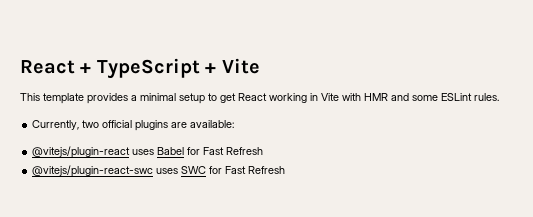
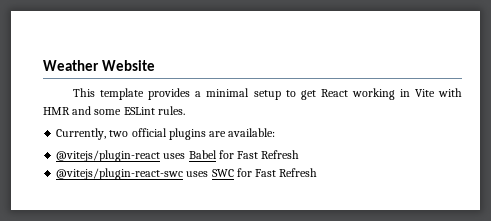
[20,58,260,79] React + TypeScript + Vite -> [43,60,155,71] Weather Website

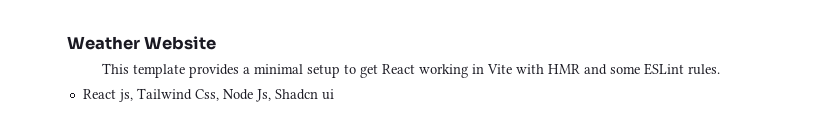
[56,128,276,140] [56,150,300,162] [56,168,318,180] Currently, two official plugins are available: // @vitejs/plugin-react uses Babel for Fast Refresh // @vitejs/plugin-react-swc uses SWC for Fast Refresh -> [82,88,334,102] React js, Tailwind Css, Node Js, Shadcn ui

